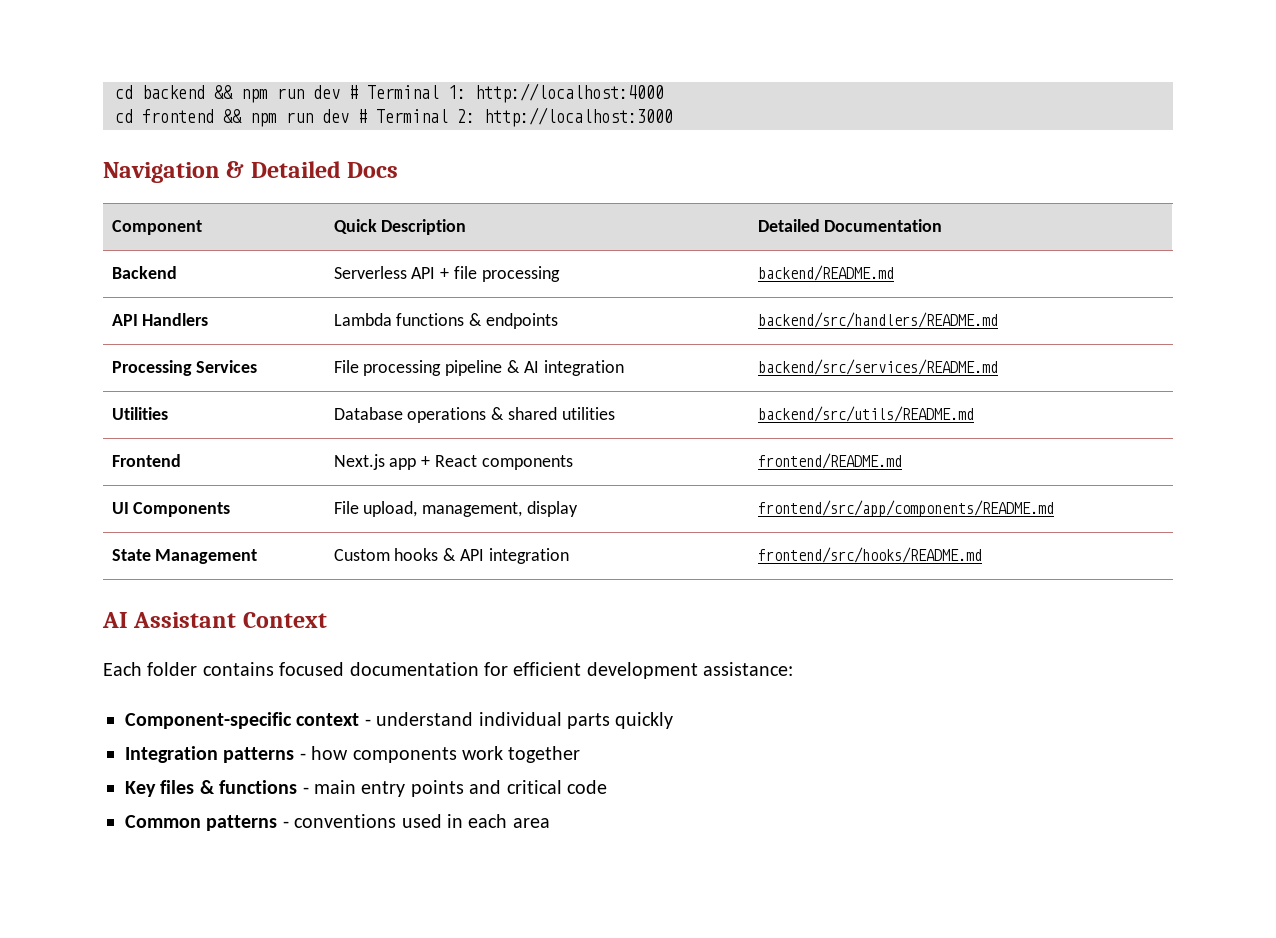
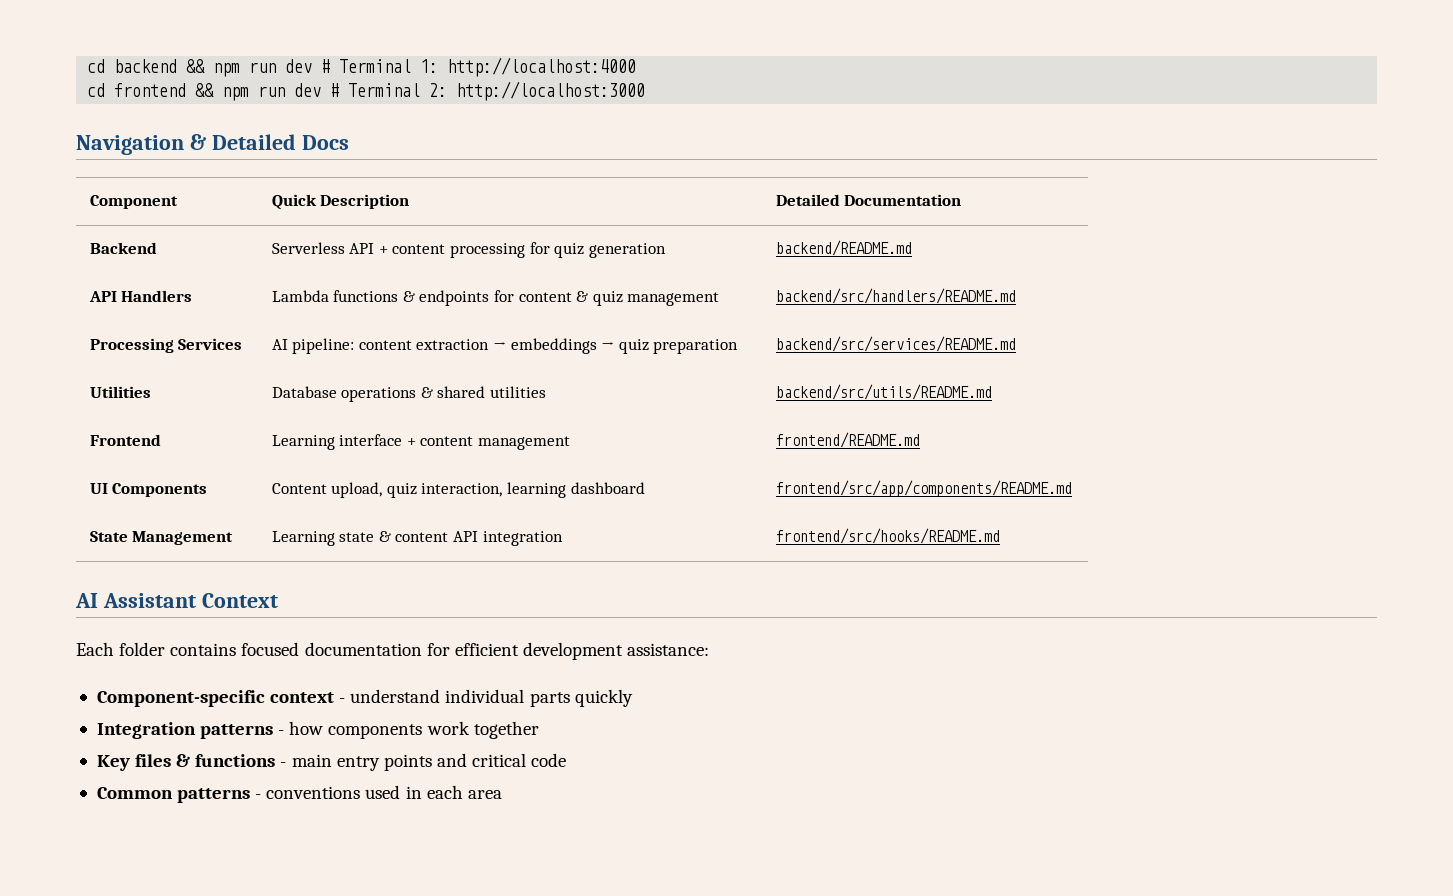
[454,266,560,282] file processing -> [392,242,666,258] content processing for quiz generation
[757,312,998,328] [111,360,258,376] [333,360,624,376] | backend/src/handlers/README.md // Processing Services | File processing pipeline & AI integration -> [493,290,720,306] [775,288,1016,304] [89,338,243,353] [271,338,739,354] for content & quiz management | backend/src/handlers/README.md // Processing Services | AI pipeline: content extraction → embeddings → quiz preparation
[333,454,573,470] [757,453,902,469] [111,502,231,517] [333,501,579,517] Next.js app + React components | frontend/README.md // UI Components | File upload, management, display -> [271,434,570,450] [775,432,920,448] [89,483,208,497] [271,482,645,498] Learning interface + content management | frontend/README.md // UI Components | Content upload, quiz interaction, learning dashboard
[333,548,457,561] Custom hooks & -> [271,531,449,546] Learning state & content

